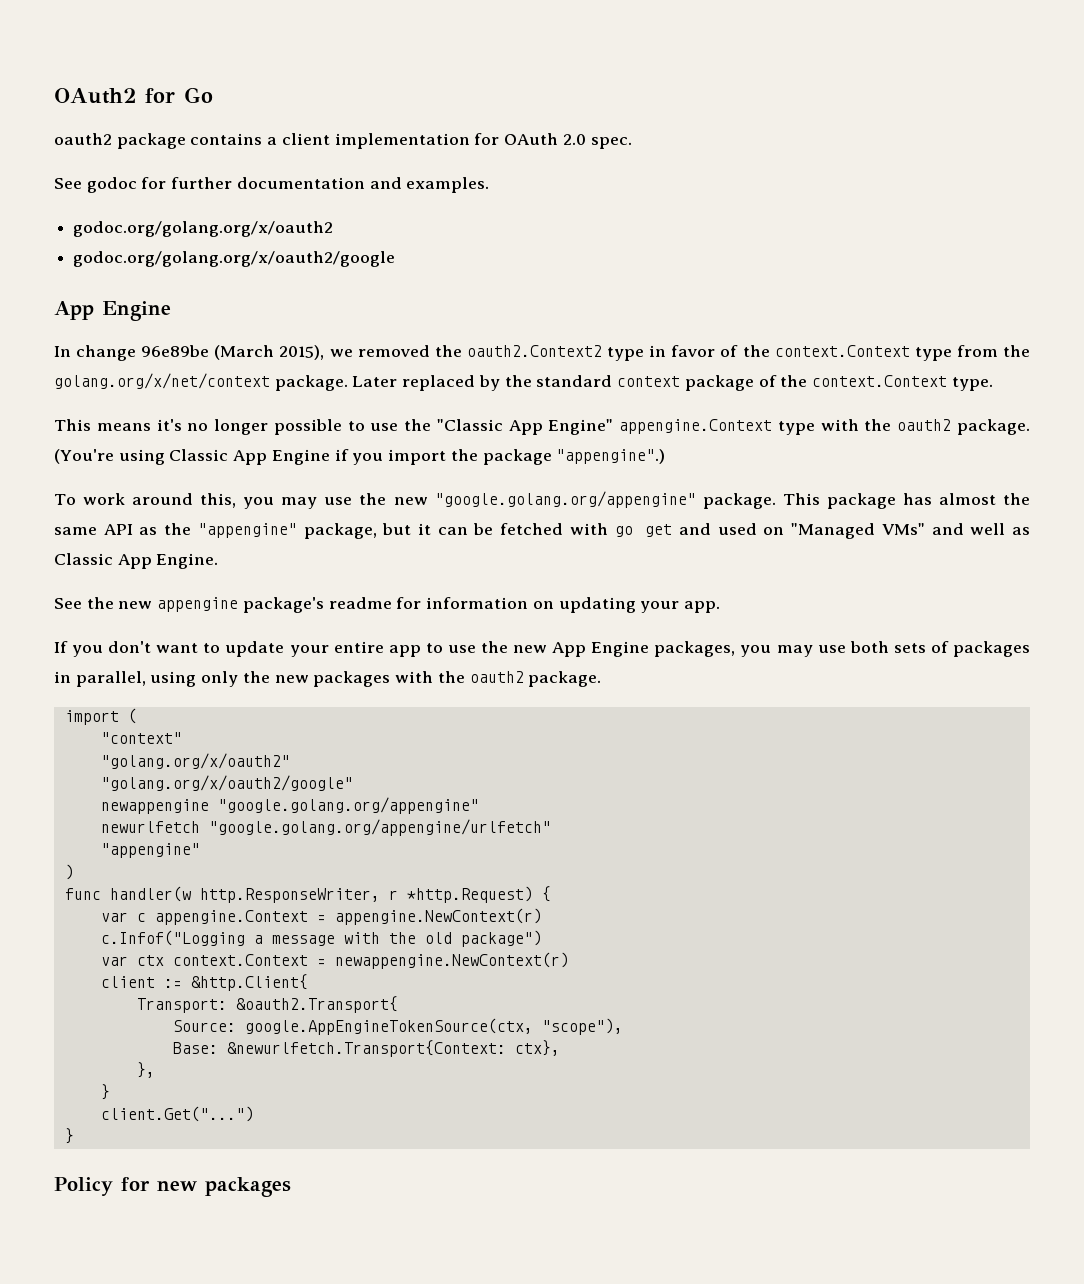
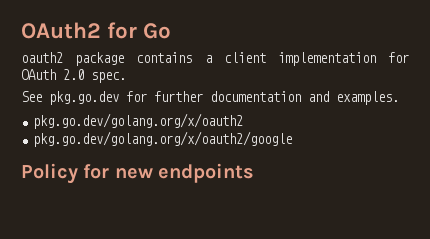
[86,177,137,193] godoc -> [49,91,119,105] pkg.go.dev
[73,221,334,237] [73,251,396,267] [54,301,171,321] [54,345,1030,361] [54,373,993,391] [54,419,1030,435] [54,449,666,465] [54,491,1031,509] [54,523,1030,539] [54,553,219,569] [54,597,720,613] [54,641,1030,657] [54,671,602,687] [64,708,137,725] [100,732,182,744] [100,753,290,769] [100,775,353,791] [100,797,479,814] [100,819,551,836] [100,843,200,858] [64,864,74,880] [64,886,551,903] [100,908,542,925] [100,930,542,947] [100,952,569,969] [100,974,308,991] [136,996,398,1013] [172,1018,623,1035] [172,1040,560,1057] [136,1062,155,1078] [100,1084,110,1100] [100,1106,254,1122] [64,1128,74,1144] godoc.org/golang.org/x/oauth2 // godoc.org/golang.org/x/oauth2/google // App Engine // In change 96e89be (March 2015), we removed the oauth2.Context2 type in favor of the context.Context type from the golang.org/x/net/context package. Later replaced by the standard context package of the context.Context type. // This means it's no longer possible to use the "Classic App Engine" appengine.Context type with the oauth2 package. (You're using Classic App Engine if you import the package "appengine".) // To work around this, you may use the new "google.golang.org/appengine" package. This package has almost the same API as the "appengine" package, but it can be fetched with go get and used on "Managed VMs" and well as Classic App Engine. // See the new appengine package's readme for information on updating your app. // If you don't want to update your entire app to use the new App Engine packages, you may use both sets of packages in parallel, using only the new packages with the oauth2 package. // import ( // "context" // "golang.org/x/oauth2" // "golang.org/x/oauth2/google" // newappengine "google.golang.org/appengine" // newurlfetch "google.golang.org/appengine/urlfetch" // "appengine" // ) // func handler(w http.ResponseWriter, r *http.Request) { // var c appengine.Context = appengine.NewContext(r) // c.Infof("Logging a message with the old package") // var ctx context.Context = newappengine.NewContext(r) // client := &http.Client{ // Transport: &oauth2.Transport{ // Source: google.AppEngineTokenSource(ctx, "scope"), // Base: &newurlfetch.Transport{Context: ctx}, // }, // } // client.Get("...") // } -> [33,113,244,129] [33,131,293,147] pkg.go.dev/golang.org/x/oauth2 // pkg.go.dev/golang.org/x/oauth2/google
[204,1177,291,1197] packages -> [158,163,255,183] endpoints

